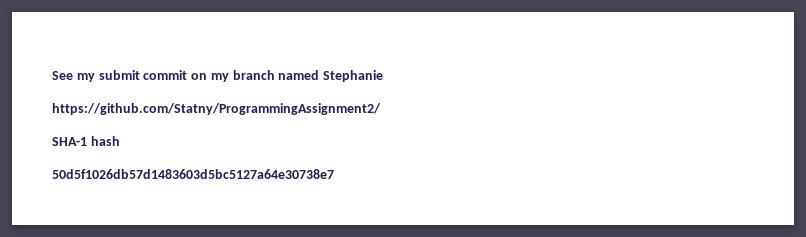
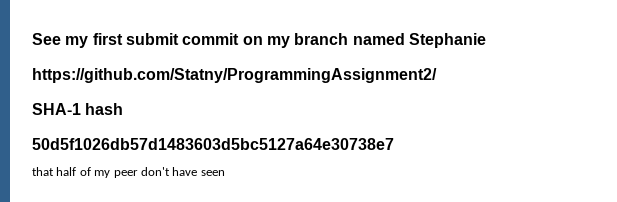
(95, 77) none -> [92,33,123,45] first
(334, 174) none -> [32,167,225,178] // that half of my peer don't have seen

